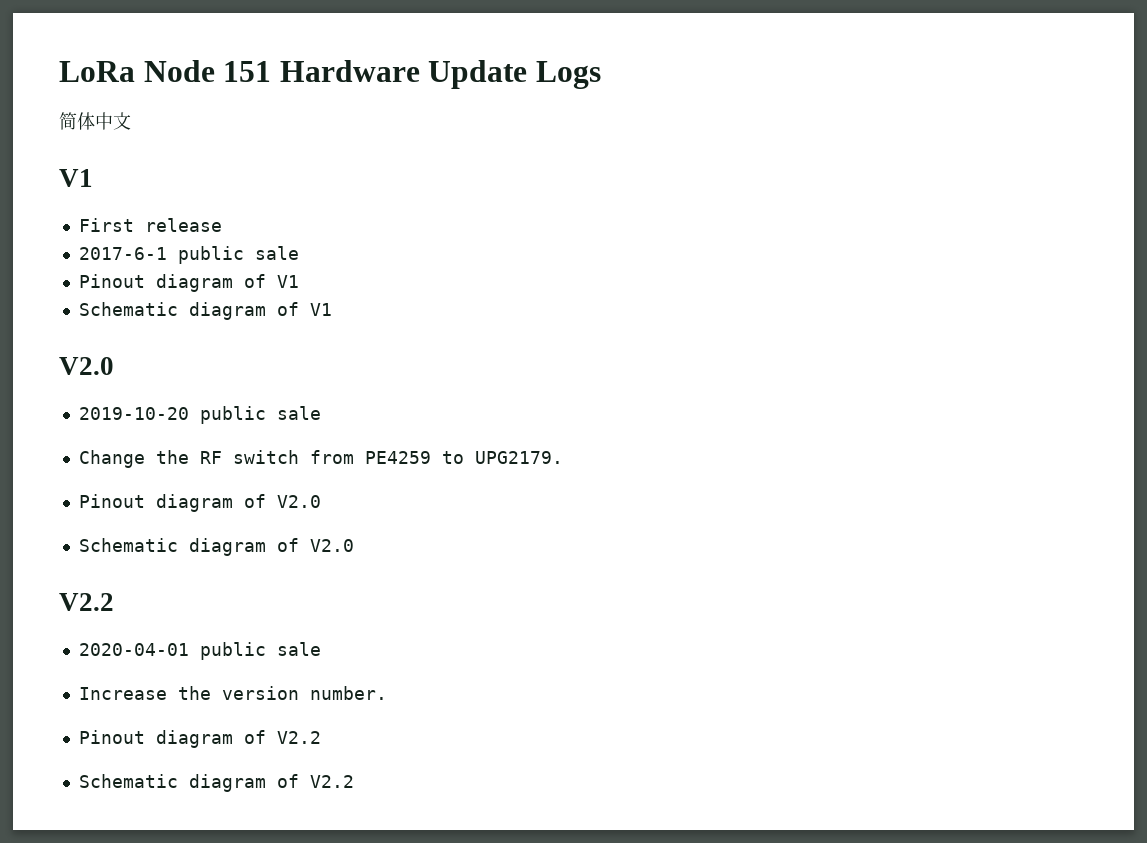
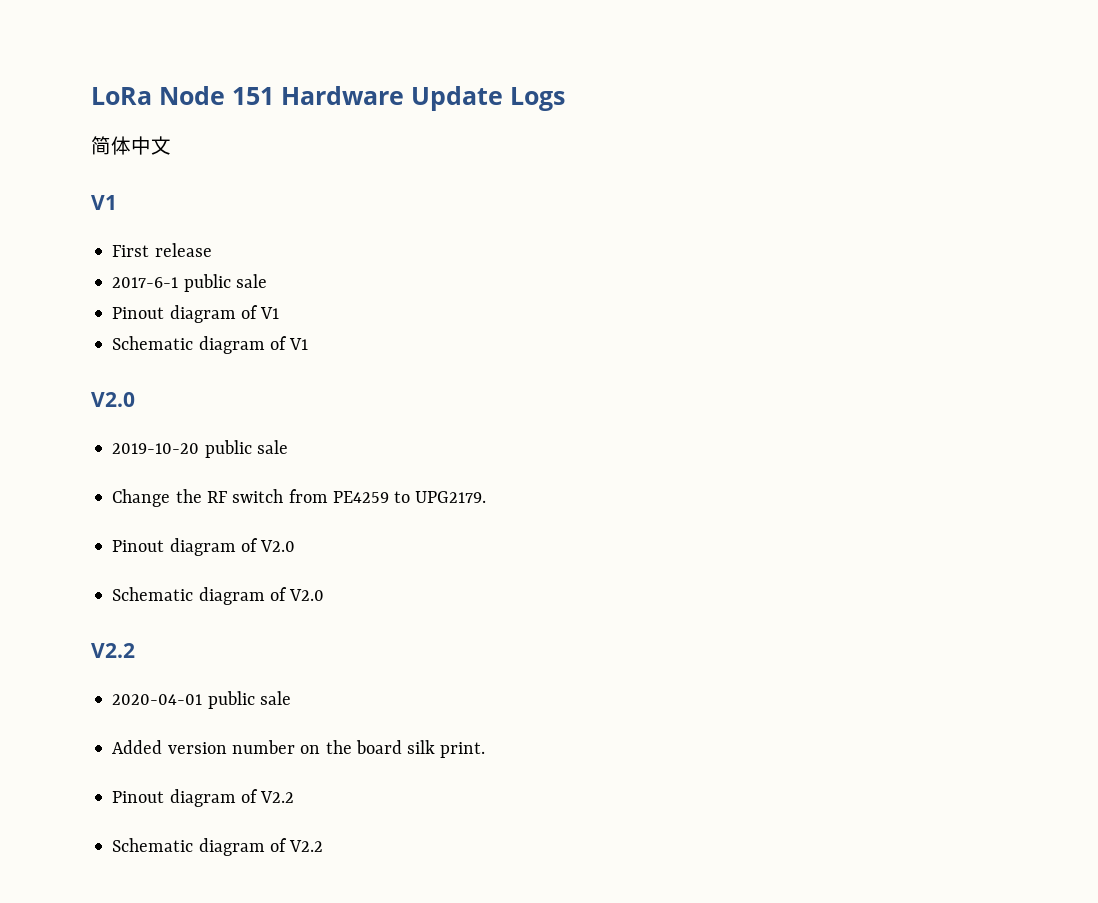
[78,686,387,700] Increase the version number. -> [112,740,486,758] Added version number on the board silk print.

